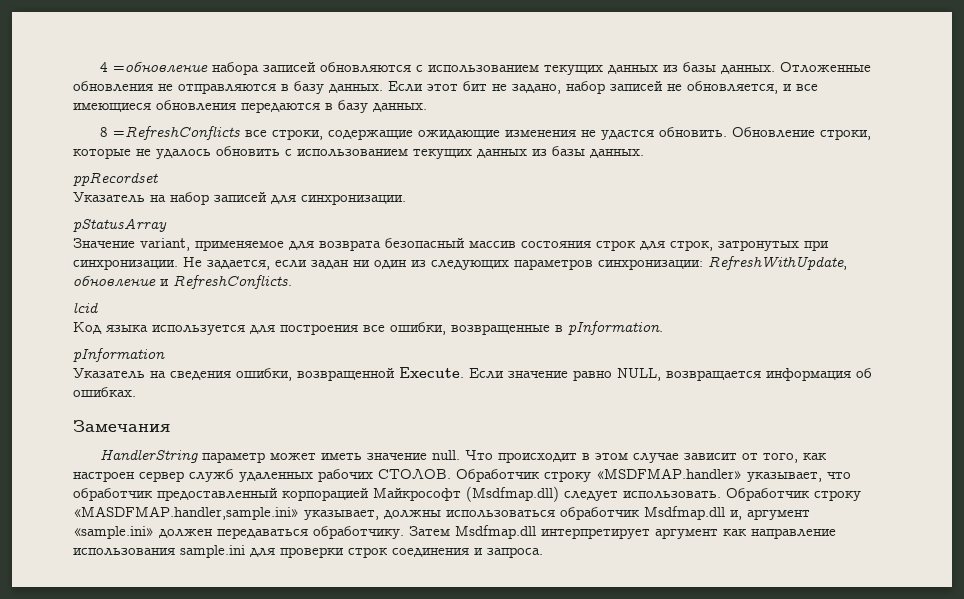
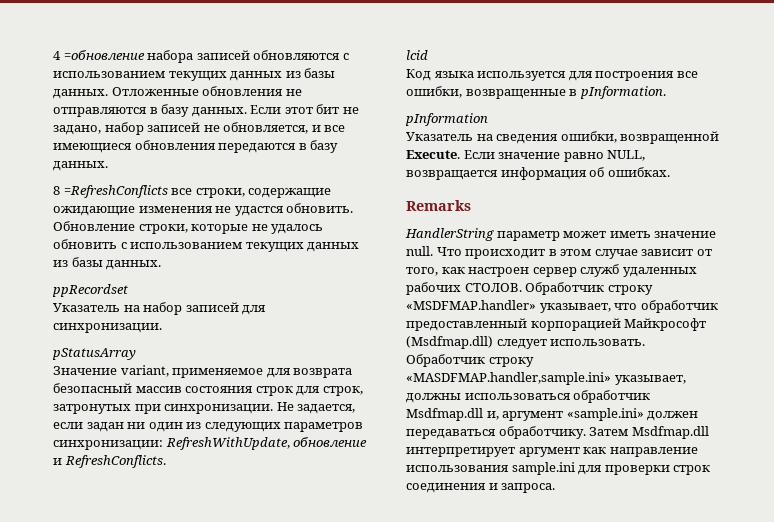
[73,420,170,432] Замечания -> [406,200,471,211] Remarks

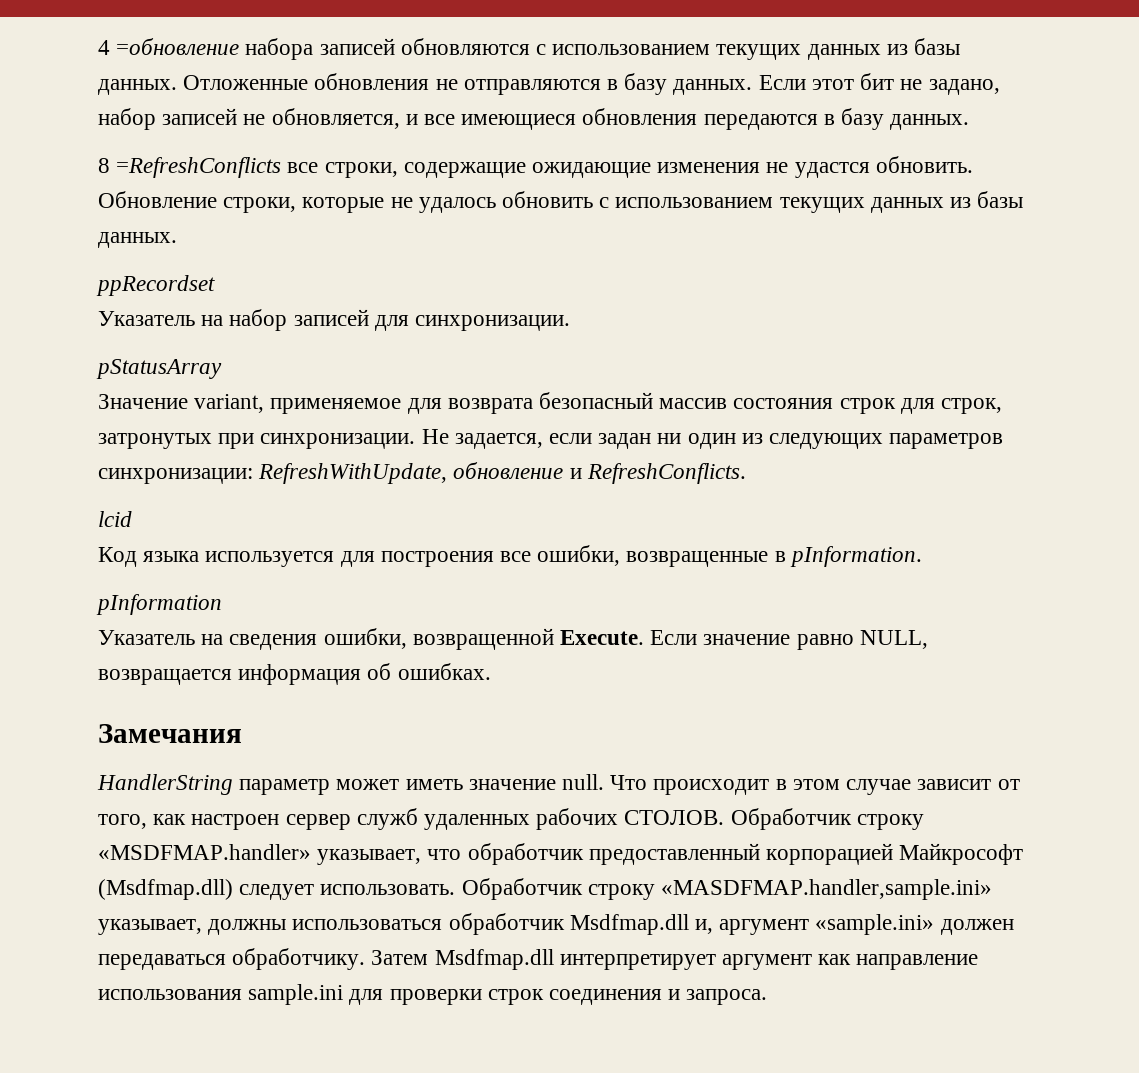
[406,200,471,211] Remarks -> [98,724,242,743] Замечания

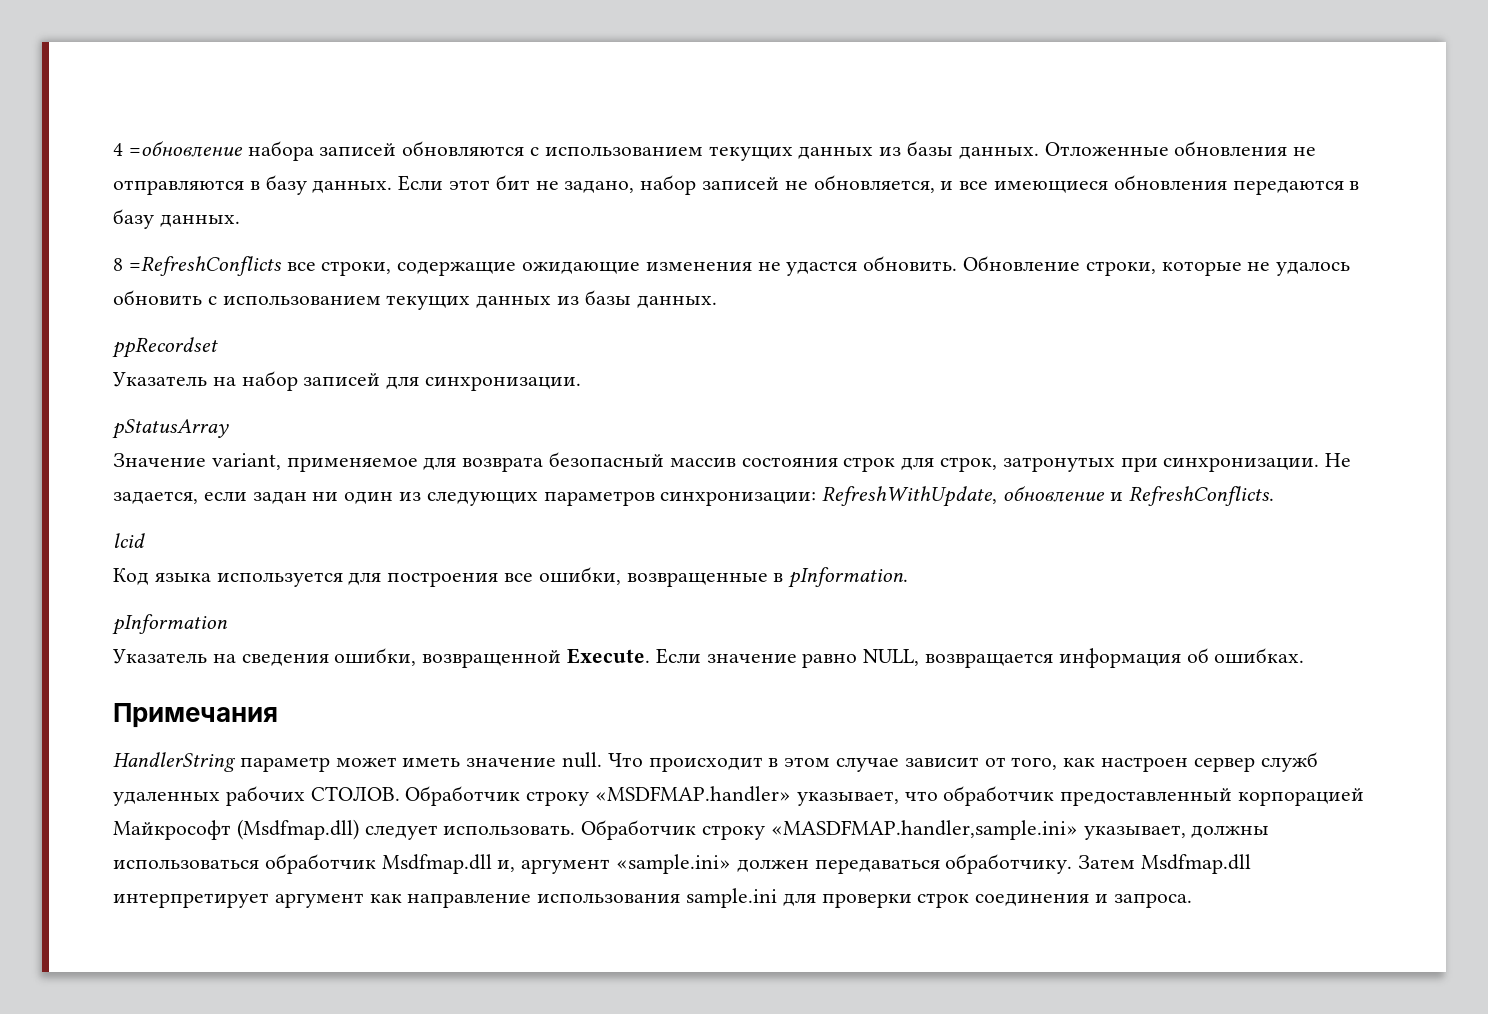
[98,724,242,743] Замечания -> [113,703,278,728] Примечания

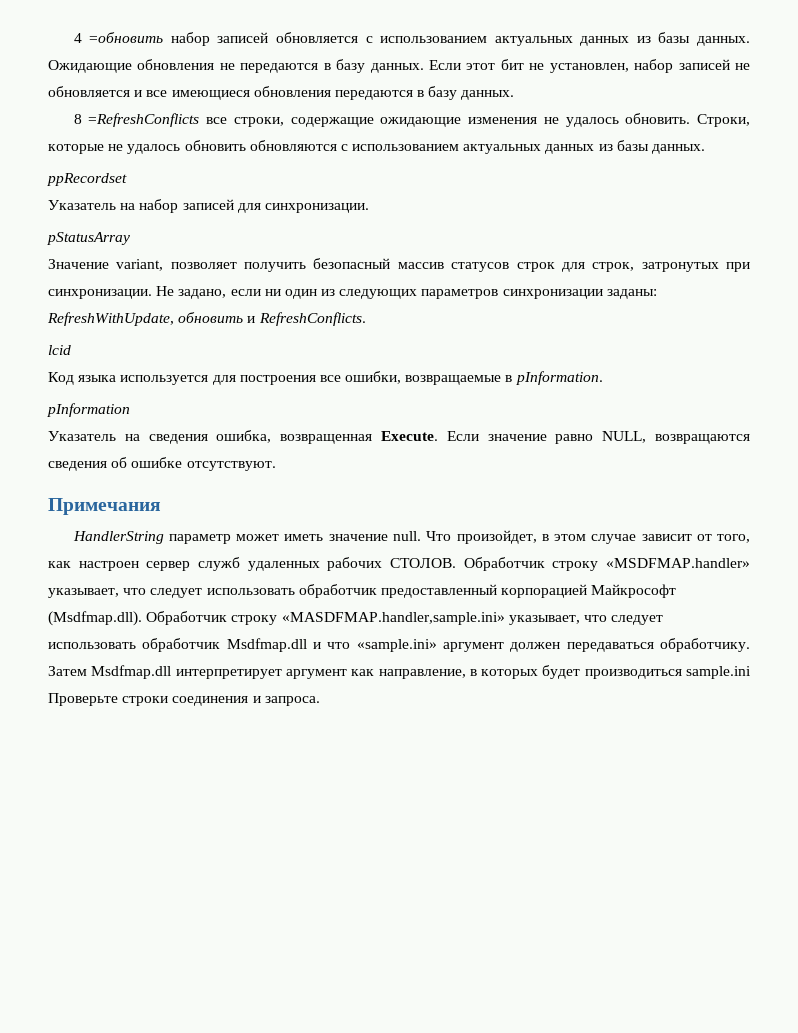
[128,141,1169,161] =обновление набора записей обновляются с использованием текущих данных из базы данных. Отложенные -> [89,32,751,46] [48,60,132,73] =обновить набор записей обновляется с использованием актуальных данных из базы данных. Ожидающие
[113,180,244,195] отправляются -> [240,63,319,73] передаются
[564,180,635,193] задано, -> [549,63,629,73] установлен,
[813,175,935,193] обновляется, -> [48,86,130,97] обновляется
[786,256,1156,276] удастся обновить. Обновление строки, -> [565,113,750,127] удалось обновить. Строки,
[207,295,471,310] с использованием текущих -> [249,140,542,154] обновляются с использованием актуальных
[286,457,544,472] применяемое для возврата -> [170,262,307,272] позволяет получить
[741,457,838,467] состояния -> [451,262,510,272] статусов
[113,491,307,504] задается, если задан -> [178,289,261,299] задано, если
[660,486,1106,507] синхронизации: RefreshWithUpdate, обновление -> [502,289,657,299] [47,312,244,326] синхронизации заданы: RefreshWithUpdate, обновить
[626,572,768,587] возвращенные -> [405,375,502,385] возвращаемые
[334,648,562,668] ошибки, возвращенной -> [216,430,373,444] ошибка, возвращенная
[925,648,1305,668] возвращается информация об ошибках. -> [655,434,750,444] [48,457,276,471] возвращаются сведения об ошибке отсутствуют.
[648,757,763,772] происходит -> [456,530,537,544] произойдет,
(938, 796) none -> [150,588,295,598] следует использовать
[236,819,576,840] (Msdfmap.dll) следует использовать. -> [48,611,142,626] (Msdfmap.dll).
[1191,825,1270,838] [113,854,732,874] должны использоваться обработчик Msdfmap.dll и, аргумент «sample.ini» -> [583,615,664,625] [48,638,504,652] что следует использовать обработчик Msdfmap.dll и что «sample.ini» аргумент
[407,888,970,908] направление использования sample.ini для проверки строк -> [378,665,751,679] [48,693,169,706] направление, в которых будет производиться sample.ini Проверьте строки

